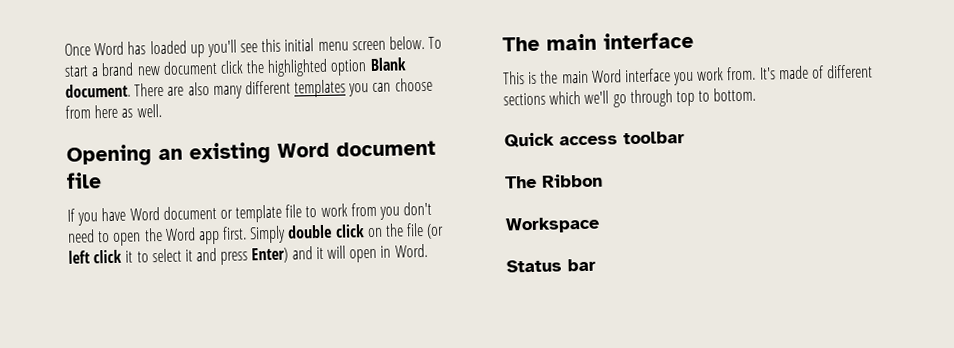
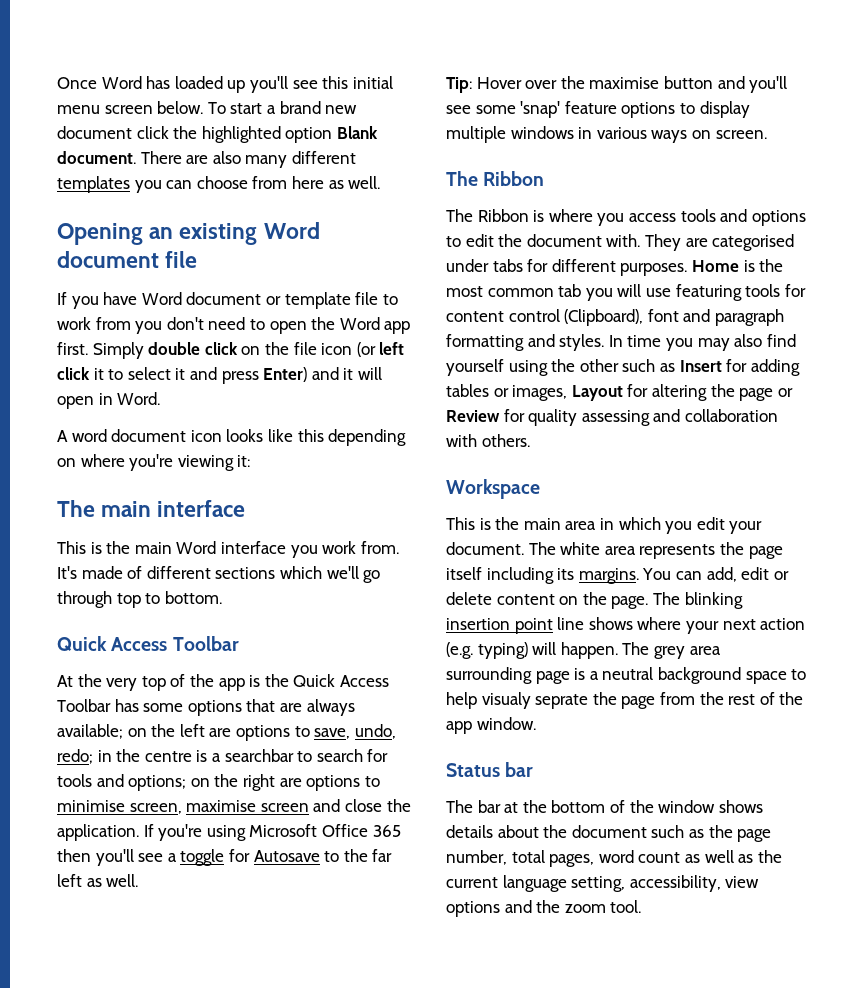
(425, 230) none -> [321,343,353,355] icon
(428, 250) none -> [57,429,407,446] [57,454,251,471] // A word document icon looks like this depending on where you're viewing it:
[559,131,685,146] [505,173,603,189] [505,216,600,234] [506,258,596,273] access toolbar // The Ribbon // Workspace // Status bar -> [111,636,239,651] [57,674,389,691] [57,699,355,716] [57,724,396,741] [57,749,389,764] [57,774,380,791] [57,799,411,814] [57,824,401,841] [57,849,393,866] [57,874,139,887] [446,76,788,93] [446,101,750,118] [446,126,767,143] [446,171,545,186] [446,209,806,226] [446,234,795,251] [446,259,784,276] [446,284,806,301] [446,309,784,326] [446,334,796,351] [446,359,800,376] [446,384,793,401] [446,409,778,426] [446,434,530,447] [446,479,540,499] [446,517,763,534] [446,542,783,559] [446,567,789,584] [446,592,743,609] [446,617,806,634] [446,642,721,659] [446,667,807,684] [446,692,804,709] [446,717,536,734] [446,762,534,777] [446,800,763,813] [446,825,772,842] [446,850,782,867] [446,875,760,892] [446,900,642,917] Access Toolbar // At the very top of the app is the Quick Access Toolbar has some options that are always available; on the left are options to save, undo, redo; in the centre is a searchbar to search for tools and options; on the right are options to minimise screen, maximise screen and close the application. If you're using Microsoft Office 365 then you'll see a toggle for Autosave to the far left as well. // Tip: Hover over the maximise button and you'll see some 'snap' feature options to display multiple windows in various ways on screen. // The Ribbon // The Ribbon is where you access tools and options to edit the document with. They are categorised under tabs for different purposes. Home is the most common tab you will use featuring tools for content control (Clipboard), font and paragraph formatting and styles. In time you may also find yourself using the other such as Insert for adding tables or images, Layout for altering the page or Review for quality assessing and collaboration with others. // Workspace // This is the main area in which you edit your document. The white area represents the page itself including its margins. You can add, edit or delete content on the page. The blinking insertion point line shows where your next action (e.g. typing) will happen. The grey area surrounding page is a neutral background space to help visualy seprate the page from the rest of the app window. // Status bar // The bar at the bottom of the window shows details about the document such as the page number, total pages, word count as well as the current language setting, accessibility, view options and the zoom tool.

